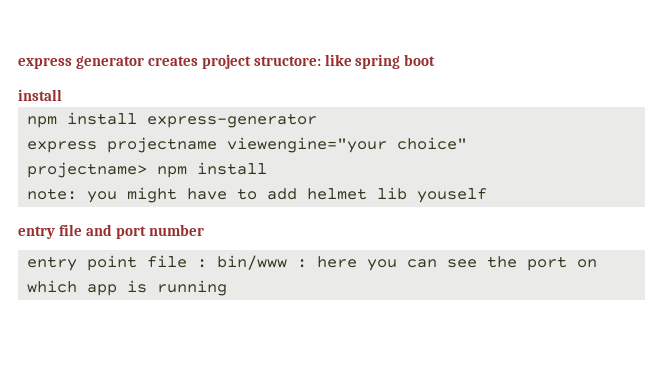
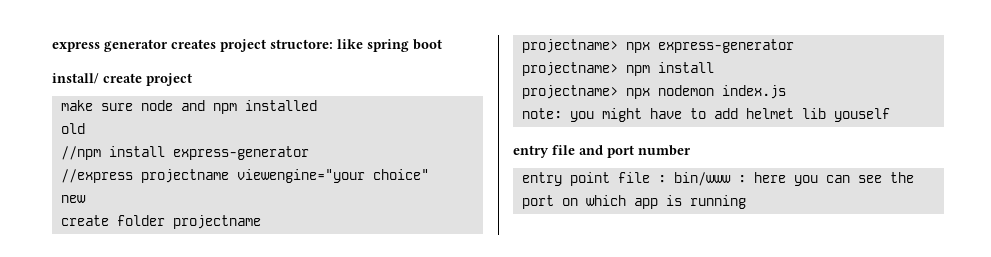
[18,89,62,101] [26,116,57,128] install // npm -> [52,73,192,86] [60,100,317,114] [60,123,85,134] [60,146,101,160] install/ create project // make sure node and npm installed // old // //npm
[26,141,97,153] express -> [60,169,133,183] //express
(467, 143) none -> [60,195,86,203] [60,215,261,229] [521,39,794,53] // new // create folder projectname // projectname> npx express-generator
(267, 168) none -> [521,85,786,99] // projectname> npx nodemon index.js

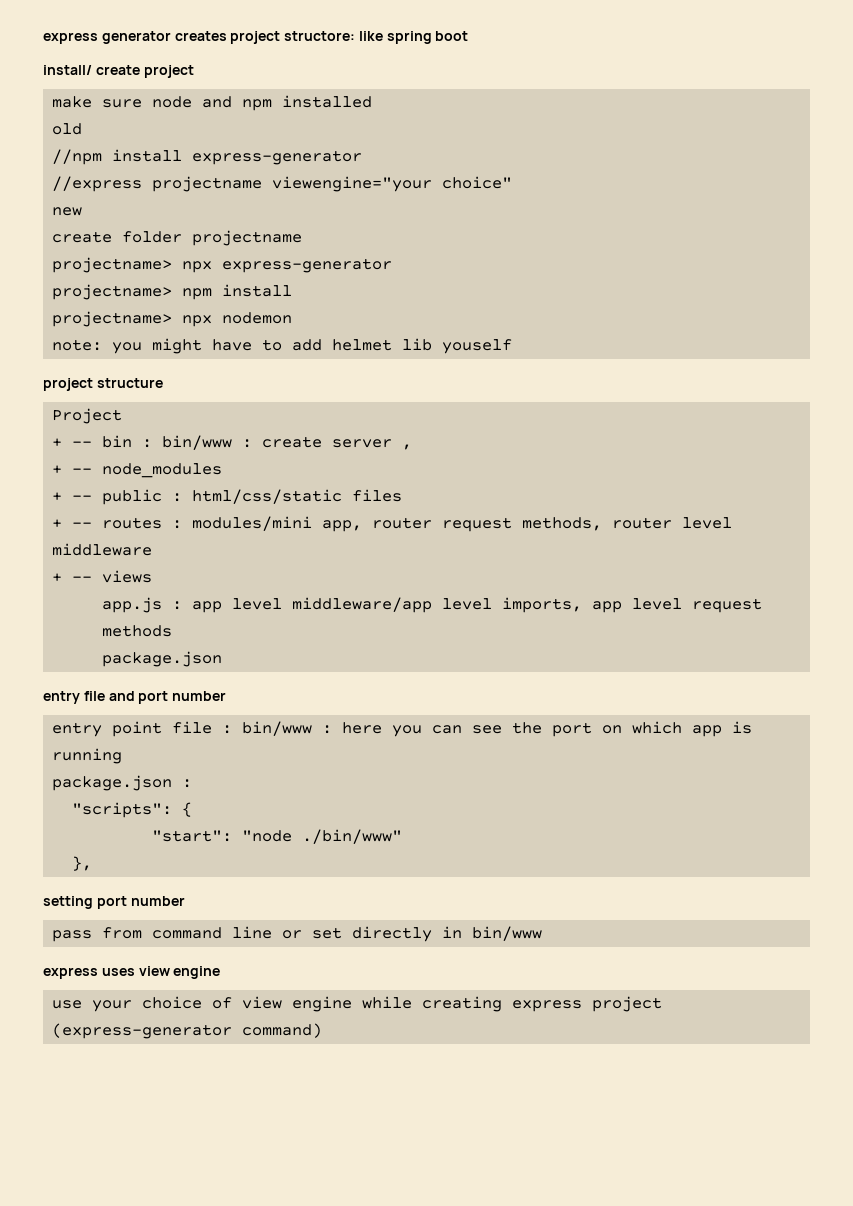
[721,85,786,99] index.js -> (292, 318) none
(890, 115) none -> [43,378,163,391] [51,408,122,424] [51,435,412,450] [51,463,222,478] [51,489,402,505] [51,516,732,532] [51,543,152,556] [51,570,152,583] [101,597,762,613] [101,625,172,637] [101,651,222,667] // project structure // Project // + -- bin : bin/www : create server , // + -- node_modules // + -- public : html/css/static files // + -- routes : modules/mini app, router request methods, router level middleware // + -- views // app.js : app level middleware/app level imports, app level request methods // package.json
(746, 202) none -> [51,775,192,791] [71,802,192,818] [151,829,402,844] [71,856,92,871] [43,896,185,909] [51,926,542,942] [43,966,221,979] [51,996,662,1012] [51,1023,322,1039] // package.json : // "scripts": { // "start": "node ./bin/www" // }, // setting port number // pass from command line or set directly in bin/www // express uses view engine // use your choice of view engine while creating express project (express-generator command)

